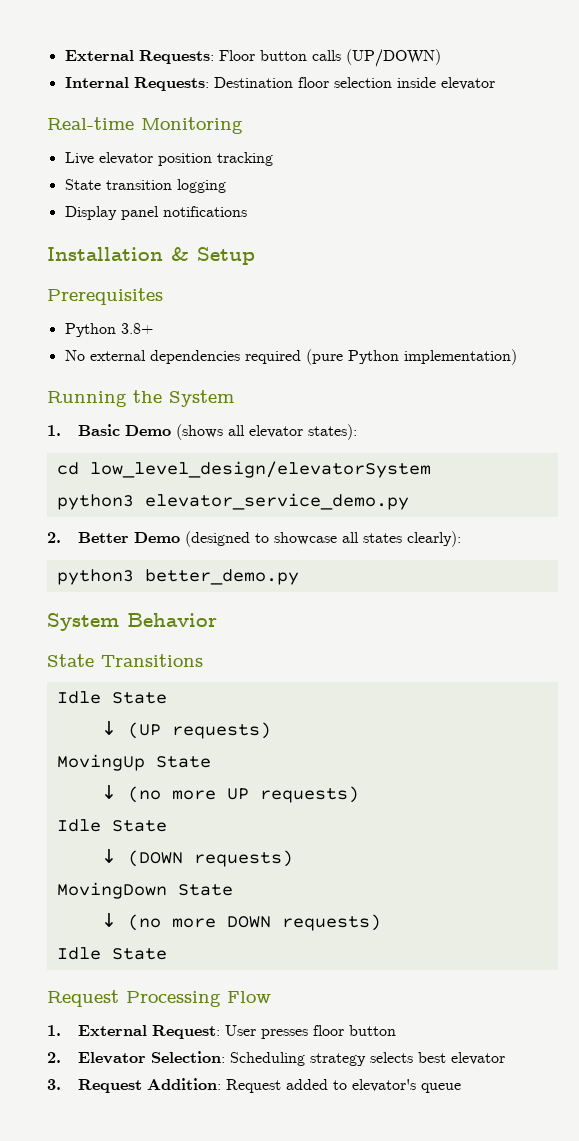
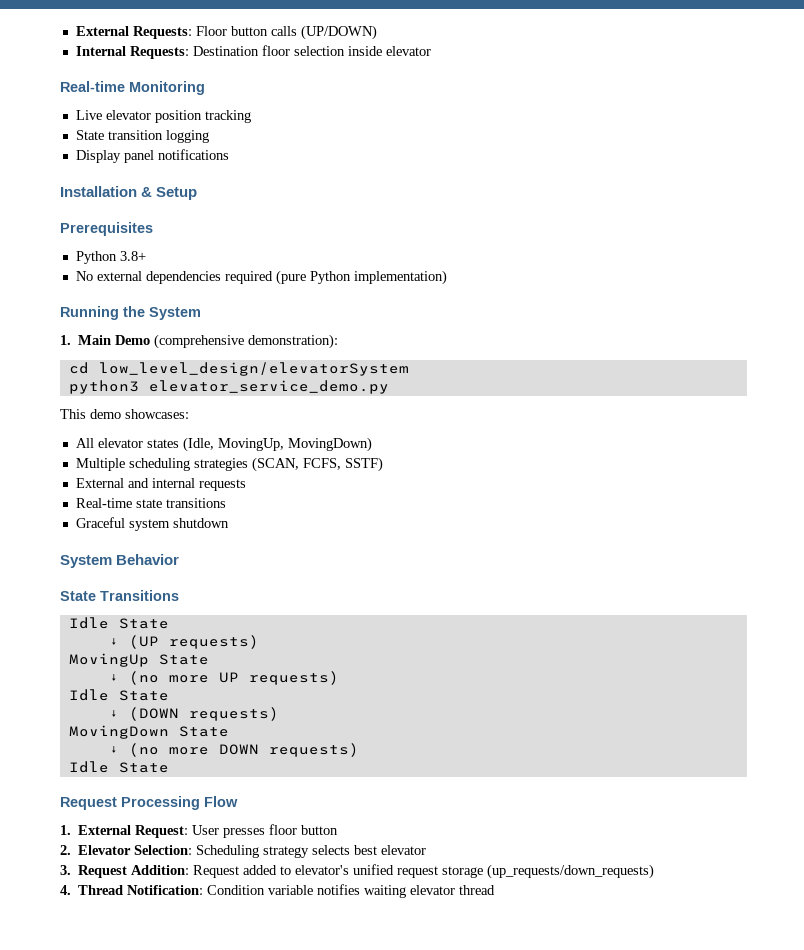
[77,424,357,440] [56,461,431,478] [56,493,409,510] [47,531,461,547] [56,569,299,585] Basic Demo (shows all elevator states): // cd low_level_design/elevatorSystem // python3 elevator_service_demo.py // 2. Better Demo (designed to showcase all states clearly): // python3 better_demo.py -> [78,334,339,349] [68,362,409,376] [68,380,389,394] [60,409,189,419] [75,437,372,452] [75,457,383,472] [75,478,246,491] [75,498,226,508] [75,517,229,531] Main Demo (comprehensive demonstration): // cd low_level_design/elevatorSystem // python3 elevator_service_demo.py // This demo showcases: // All elevator states (Idle, MovingUp, MovingDown) // Multiple scheduling strategies (SCAN, FCFS, SSTF) // External and internal requests // Real-time state transitions // Graceful system shutdown
[420,1083,461,1093] queue -> [353,864,655,879] [60,884,496,898] unified request storage (up_requests/down_requests) // 4. Thread Notification: Condition variable notifies waiting elevator thread

